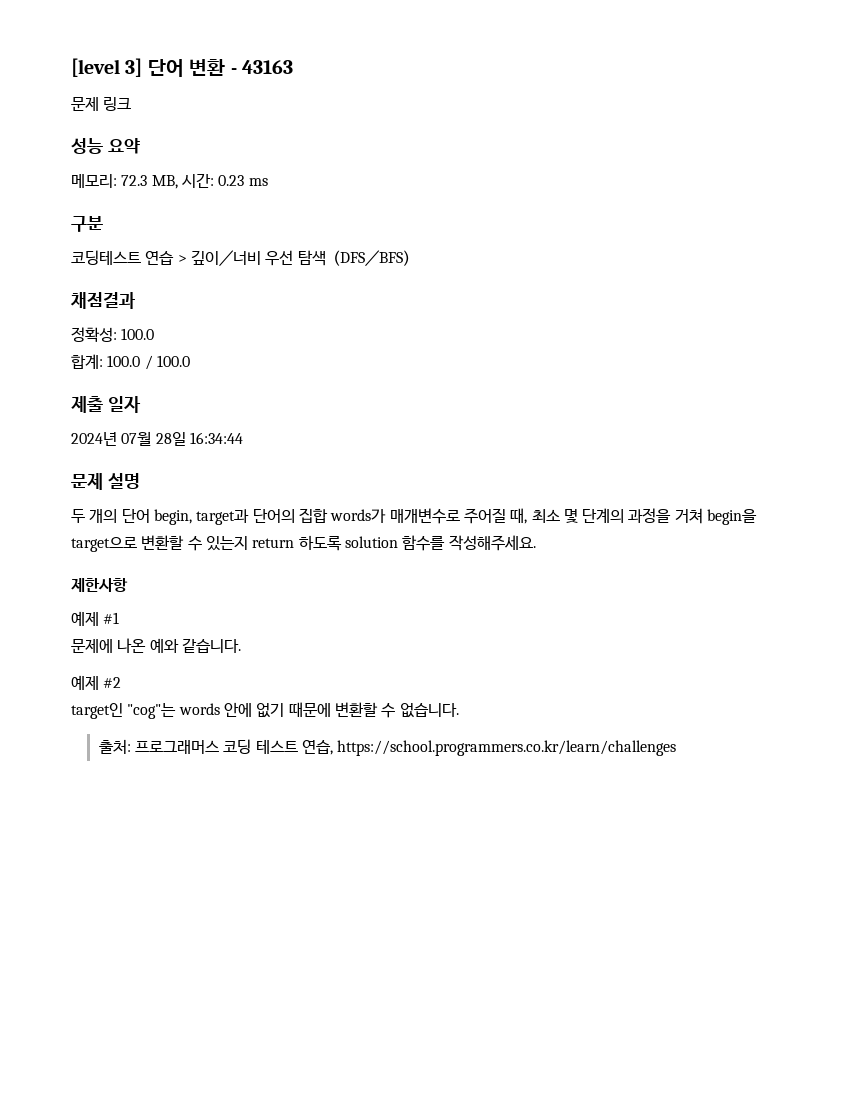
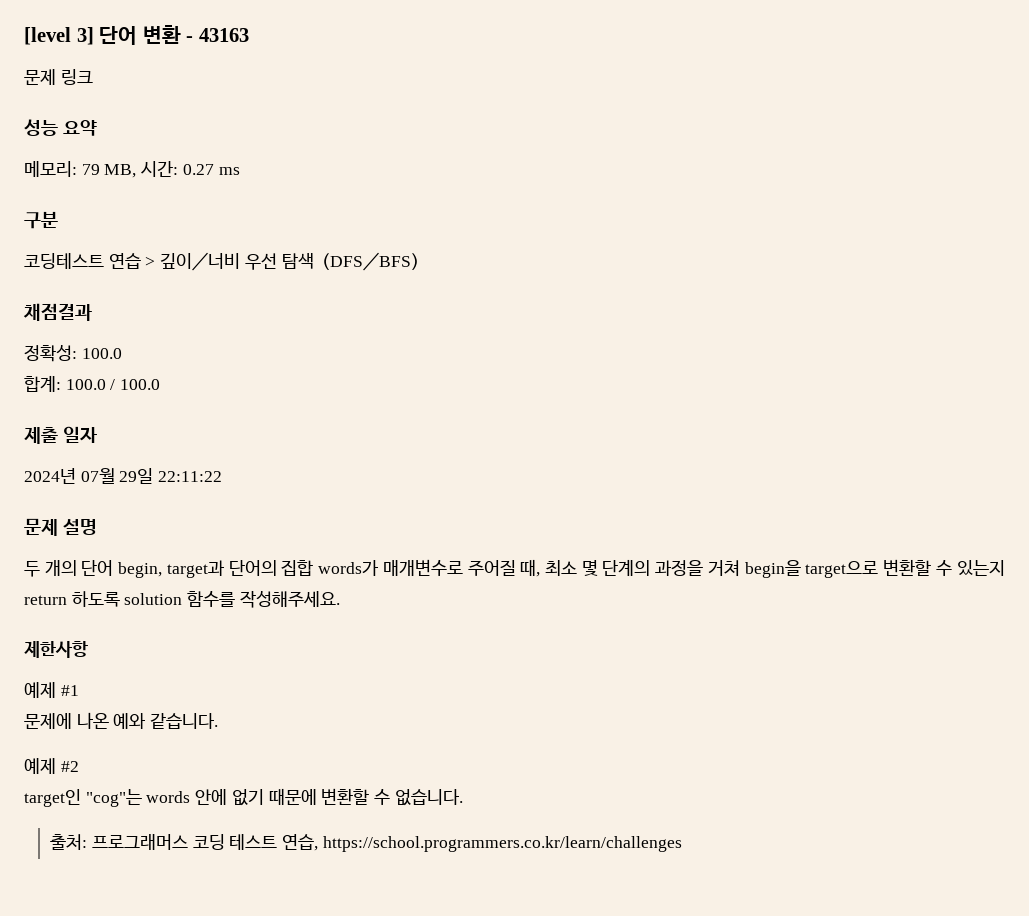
[121,175,148,186] 72.3 -> [81,164,100,175] 79
[218,175,245,186] 0.23 -> [182,164,214,175] 0.27
[155,432,243,446] 28일 16:34:44 -> [119,468,223,484] 29일 22:11:22

